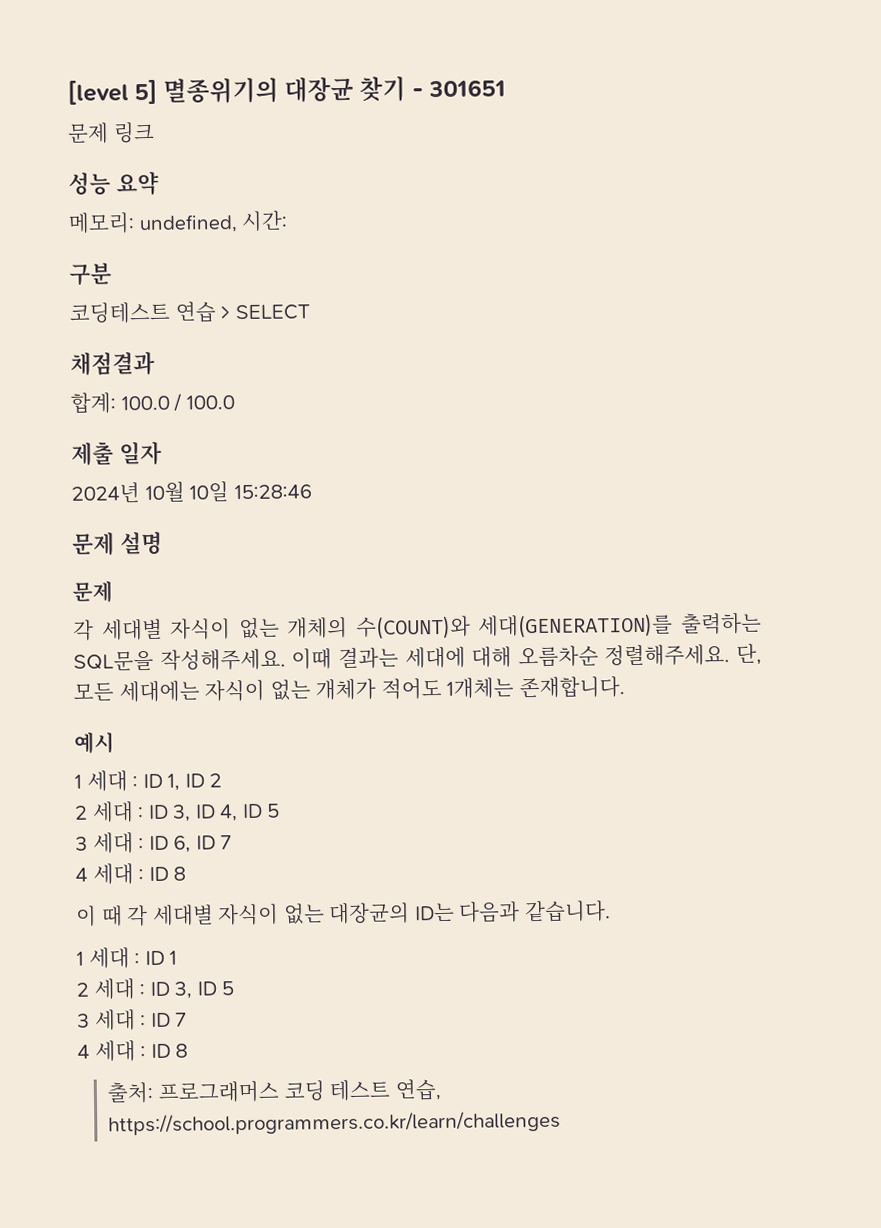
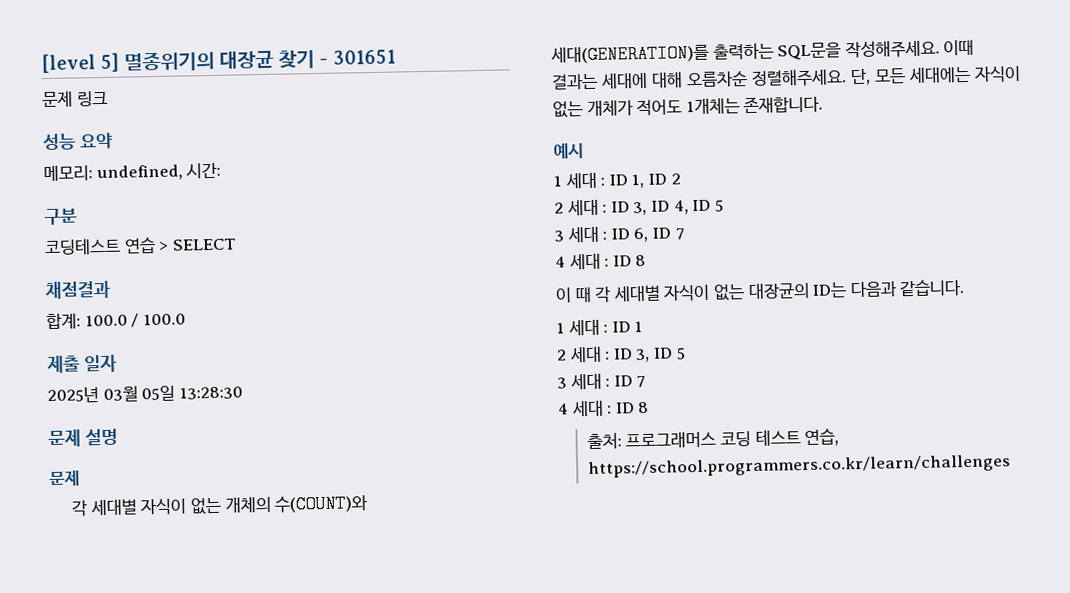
[71,480,312,503] 2024년 10월 10일 15:28:46 -> [47,385,243,404] 2025년 03월 05일 13:28:30

